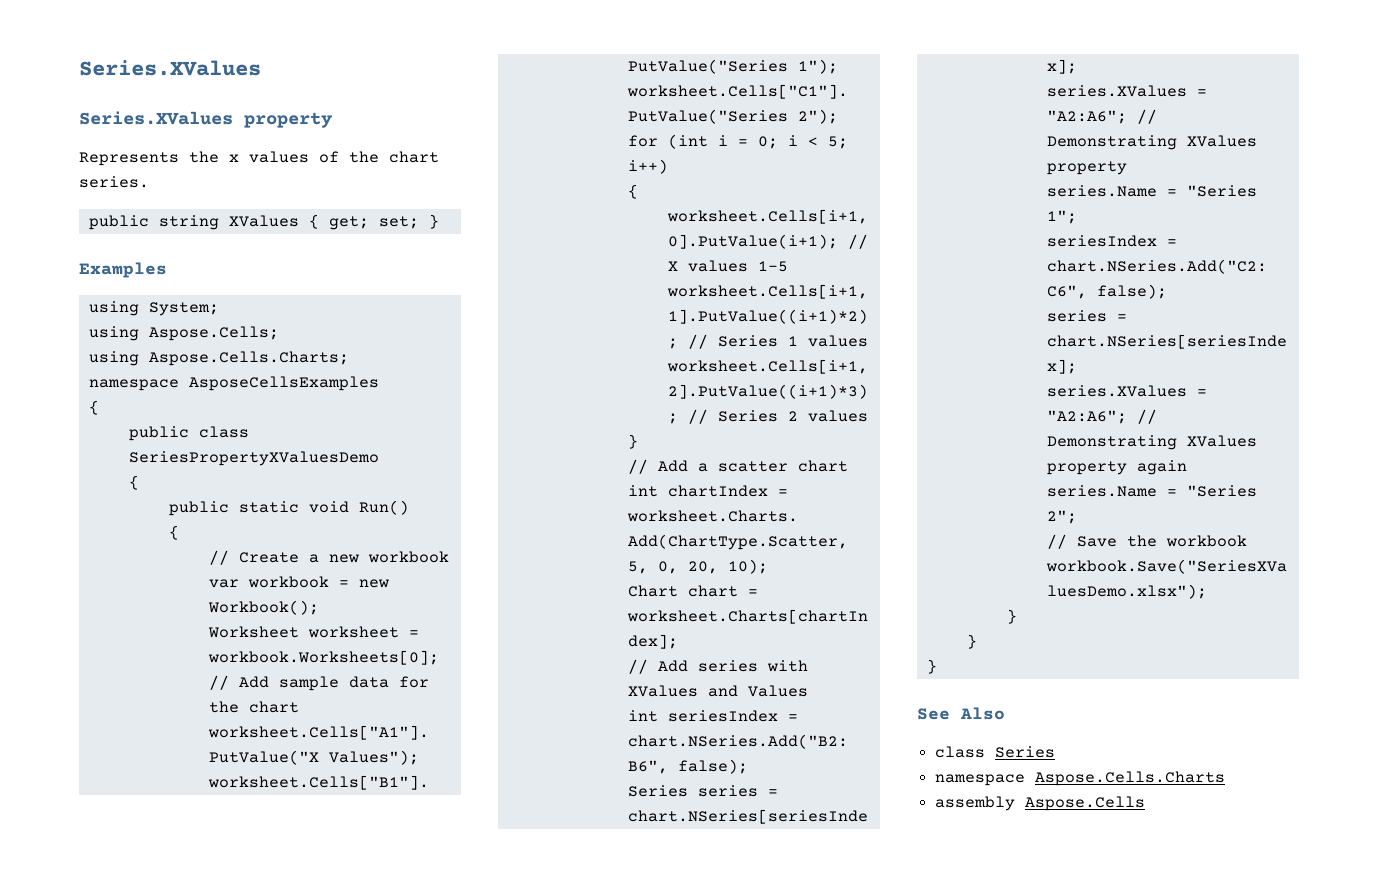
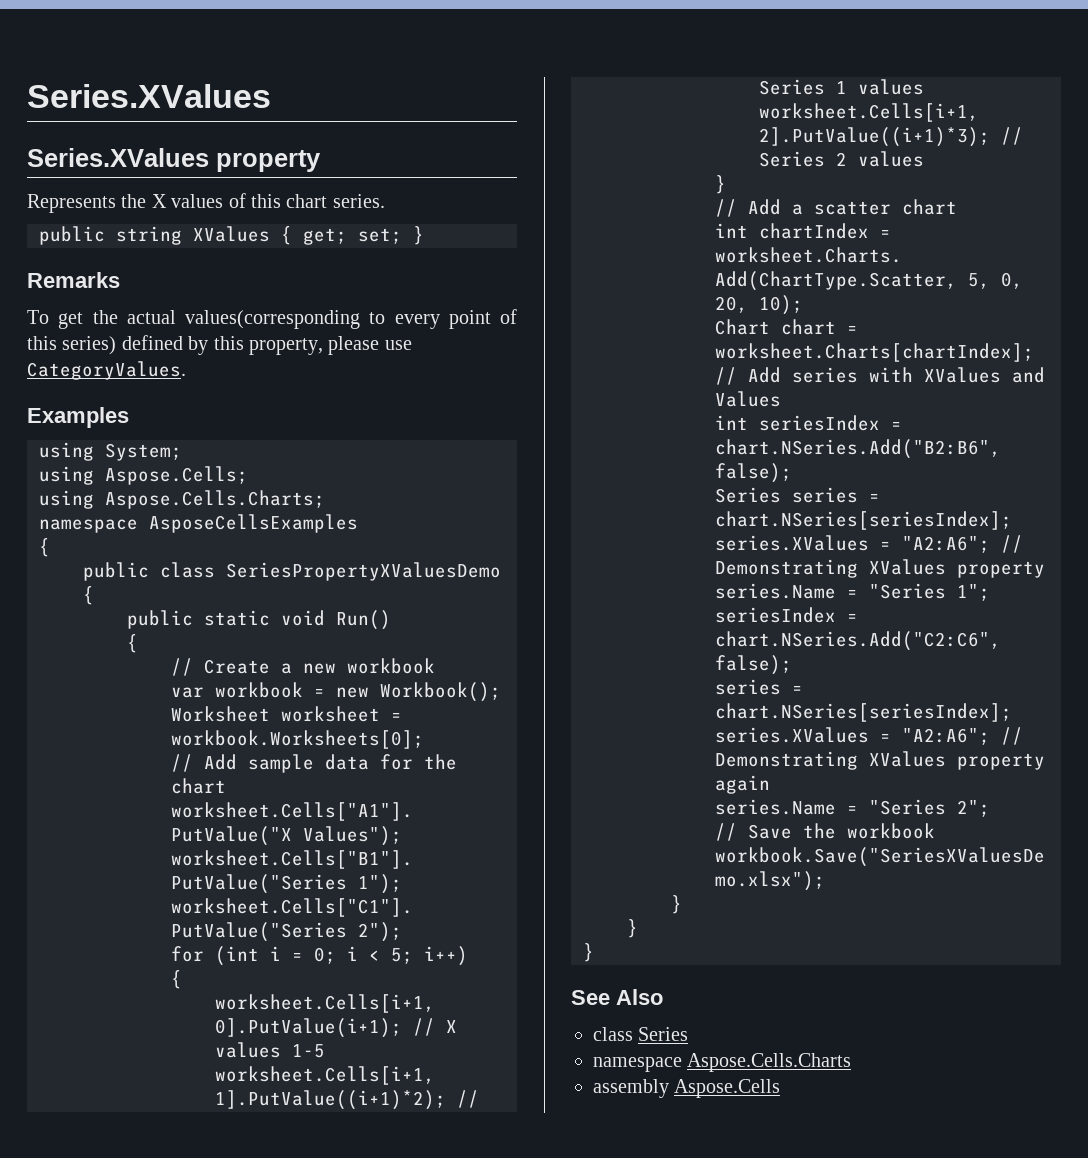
[229,154,239,162] x -> [151,194,167,208] X
[349,151,379,163] the -> [251,194,281,208] this
(439, 221) none -> [27,272,120,288] [27,309,517,329] [27,335,412,355] [27,361,186,380] // Remarks // To get the actual values(corresponding to every point of this series) defined by this property, please use CategoryValues.

